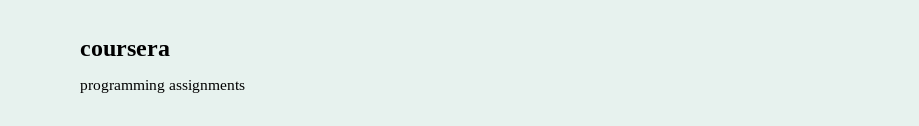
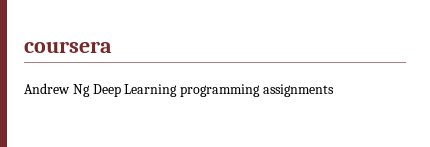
(170, 50) none -> [24,83,178,97] Andrew Ng Deep Learning

